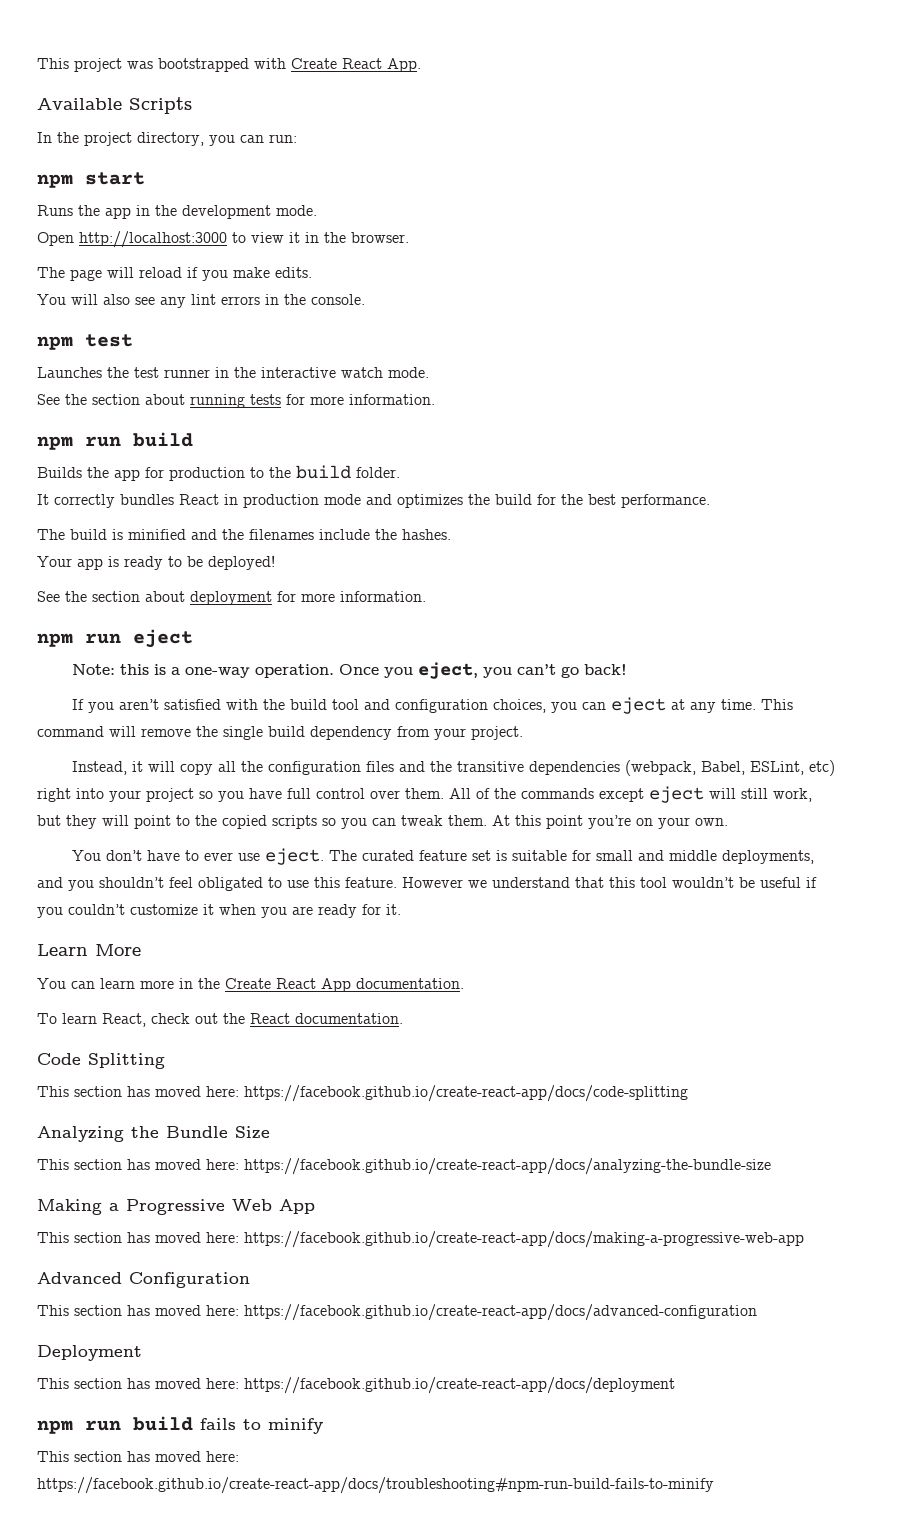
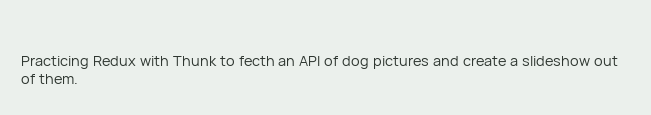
[37,58,421,72] [37,97,192,114] [37,132,297,146] [37,172,145,188] [37,205,317,219] [37,231,409,248] [37,267,312,281] [37,294,365,308] [37,334,133,350] [37,367,429,378] [37,394,435,408] [37,432,193,450] [37,465,400,481] [37,494,710,508] [37,529,451,540] [37,555,275,570] [37,591,426,605] [37,629,193,648] [72,662,628,679] [72,697,794,714] [37,726,523,740] [72,760,836,776] [37,786,812,803] [37,815,728,829] [72,848,815,865] [37,877,817,891] [37,904,401,918] [37,944,141,956] [37,978,464,992] [37,1013,403,1027] [37,1053,165,1069] [37,1085,688,1102] [37,1126,270,1142] [37,1158,771,1175] [37,1199,315,1215] [37,1231,804,1248] [37,1272,250,1288] [37,1304,757,1321] [37,1345,142,1361] [37,1377,675,1394] [37,1416,323,1434] [37,1451,239,1462] [37,1477,714,1494] This project was bootstrapped with Create React App. // Available Scripts // In the project directory, you can run: // npm start // Runs the app in the development mode. // Open http://localhost:3000 to view it in the browser. // The page will reload if you make edits. // You will also see any lint errors in the console. // npm test // Launches the test runner in the interactive watch mode. // See the section about running tests for more information. // npm run build // Builds the app for production to the build folder. // It correctly bundles React in production mode and optimizes the build for the best performance. // The build is minified and the filenames include the hashes. // Your app is ready to be deployed! // See the section about deployment for more information. // npm run eject // Note: this is a one-way operation. Once you eject, you can’t go back! // If you aren’t satisfied with the build tool and configuration choices, you can eject at any time. This command will remove the single build dependency from your project. // Instead, it will copy all the configuration files and the transitive dependencies (webpack, Babel, ESLint, etc) right into your project so you have full control over them. All of the commands except eject will still work, but they will point to the copied scripts so you can tweak them. At this point you’re on your own. // You don’t have to ever use eject. The curated feature set is suitable for small and middle deployments, and you shouldn’t feel obligated to use this feature. However we understand that this tool wouldn’t be useful if you couldn’t customize it when you are ready for it. // Learn More // You can learn more in the Create React App documentation. // To learn React, check out the React documentation. // Code Splitting // This section has moved here: https://facebook.github.io/create-react-app/docs/code-splitting // Analyzing the Bundle Size // This section has moved here: https://facebook.github.io/create-react-app/docs/analyzing-the-bundle-size // Making a Progressive Web App // This section has moved here: https://facebook.github.io/create-react-app/docs/making-a-progressive-web-app // Advanced Configuration // This section has moved here: https://facebook.github.io/create-react-app/docs/advanced-configuration // Deployment // This section has moved here: https://facebook.github.io/create-react-app/docs/deployment // npm run build fails to minify // This section has moved here: https://facebook.github.io/create-react-app/docs/troubleshooting#npm-run-build-fails-to-minify -> [21,56,618,69] [21,74,78,84] Practicing Redux with Thunk to fecth an API of dog pictures and create a slideshow out of them.

